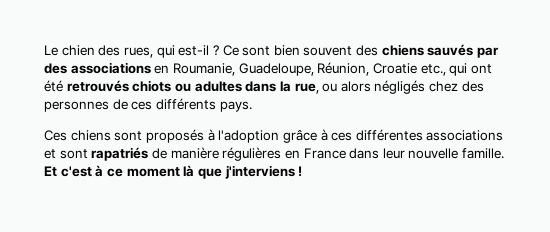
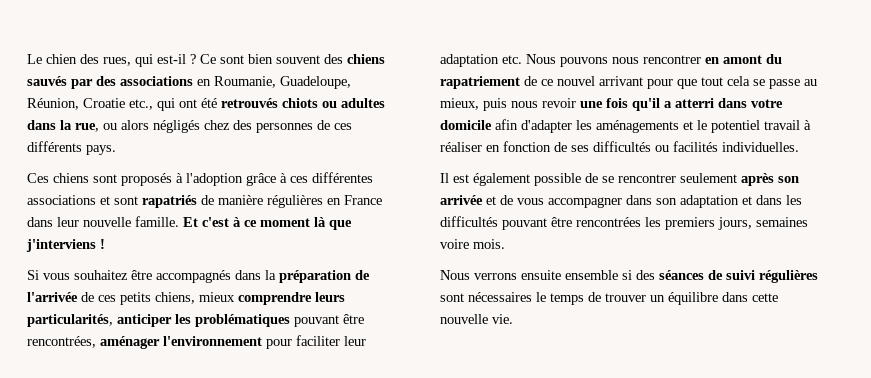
(303, 171) none -> [27,270,370,283] [27,292,345,305] [27,314,364,327] [27,335,366,349] [440,54,782,67] [440,76,817,89] [440,98,783,111] [440,119,811,133] [440,141,799,152] [440,173,799,186] [440,195,802,208] [440,216,808,230] [440,239,505,249] [440,270,818,283] [440,292,778,305] [440,314,513,324] // Si vous souhaitez être accompagnés dans la préparation de l'arrivée de ces petits chiens, mieux comprendre leurs particularités, anticiper les problématiques pouvant être rencontrées, aménager l'environnement pour faciliter leur adaptation etc. Nous pouvons nous rencontrer en amont du rapatriement de ce nouvel arrivant pour que tout cela se passe au mieux, puis nous revoir une fois qu'il a atterri dans votre domicile afin d'adapter les aménagements et le potentiel travail à réaliser en fonction de ses difficultés ou facilités individuelles. // Il est également possible de se rencontrer seulement après son arrivée et de vous accompagner dans son adaptation et dans les difficultés pouvant être rencontrées les premiers jours, semaines voire mois. // Nous verrons ensuite ensemble si des séances de suivi régulières sont nécessaires le temps de trouver un équilibre dans cette nouvelle vie.

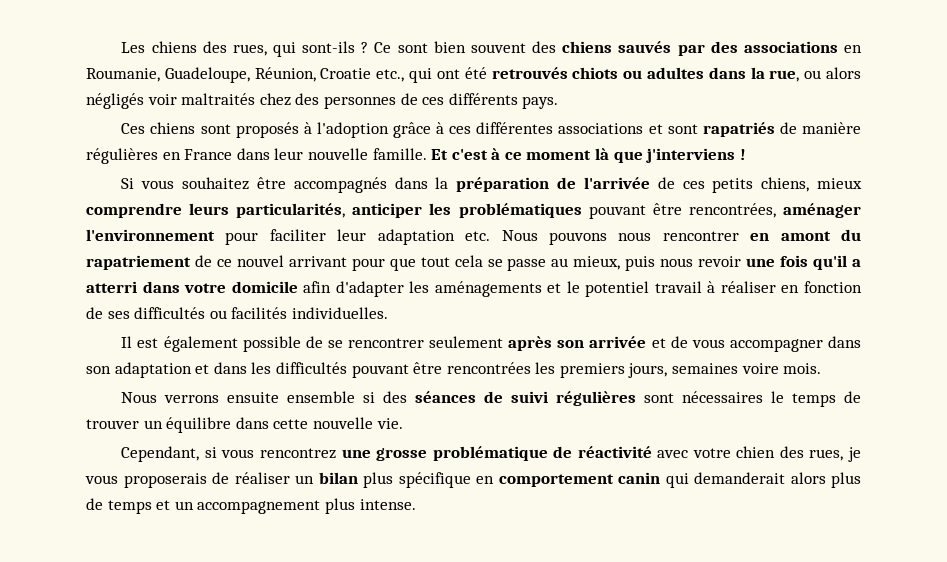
[27,54,77,64] Le chien -> [121,41,197,53] Les chiens
[157,54,186,64] est-il -> [302,41,356,53] sont-ils
(200, 126) none -> [147,93,256,105] voir maltraités
(513, 319) none -> [121,446,862,462] [85,472,861,488] [86,498,416,514] // Cependant, si vous rencontrez une grosse problématique de réactivité avec votre chien des rues, je vous proposerais de réaliser un bilan plus spécifique en comportement canin qui demanderait alors plus de temps et un accompagnement plus intense.

